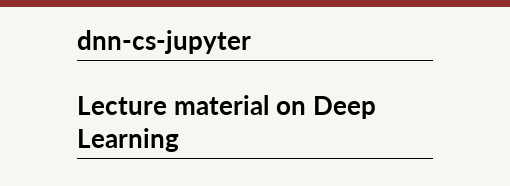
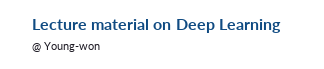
[77,30,251,54] dnn-cs-jupyter // -> (32, 24) none
(179, 140) none -> [32,42,100,52] // @ Young-won

